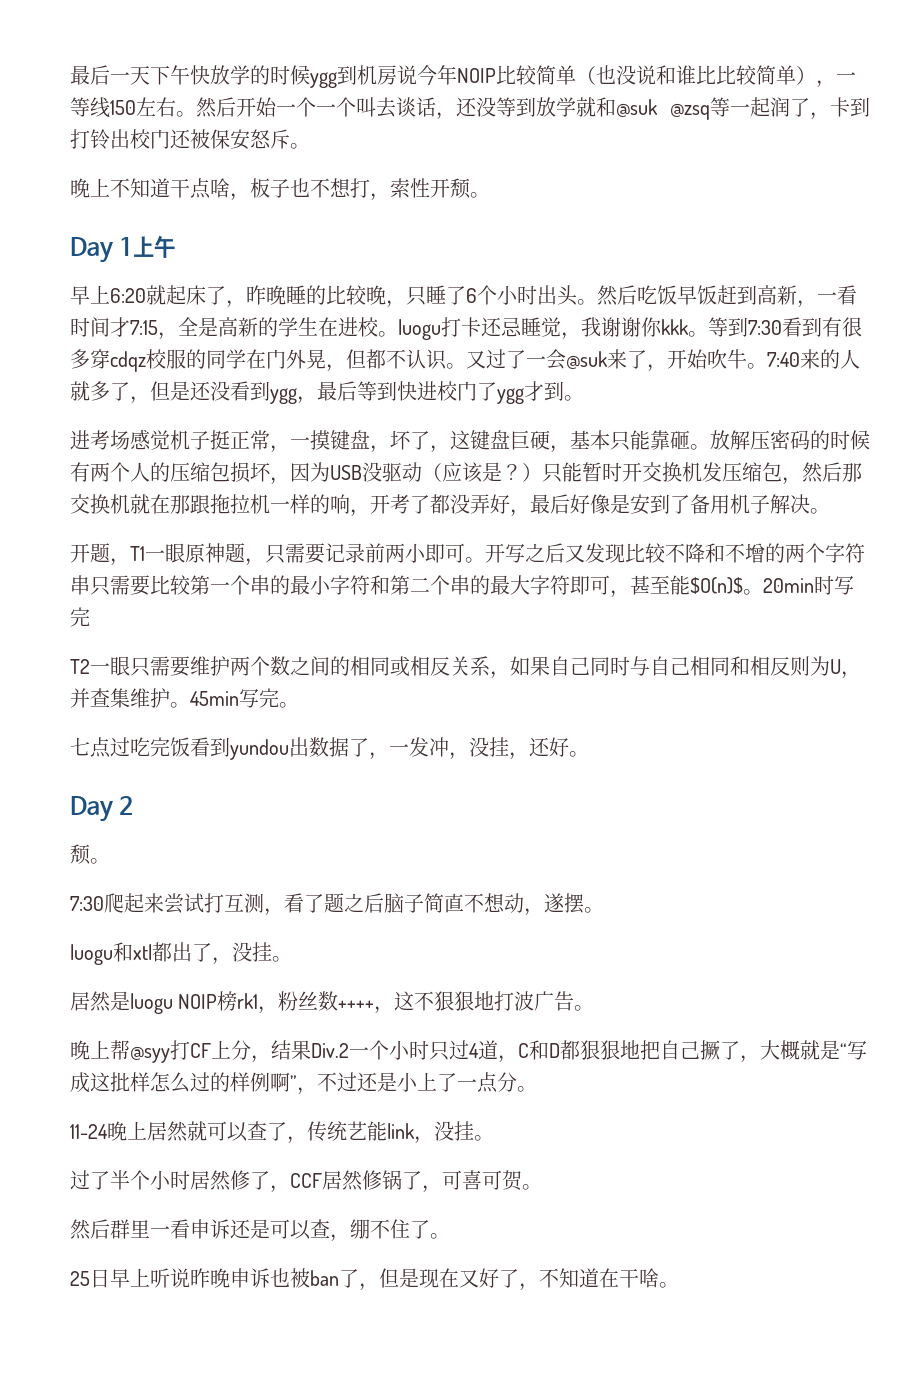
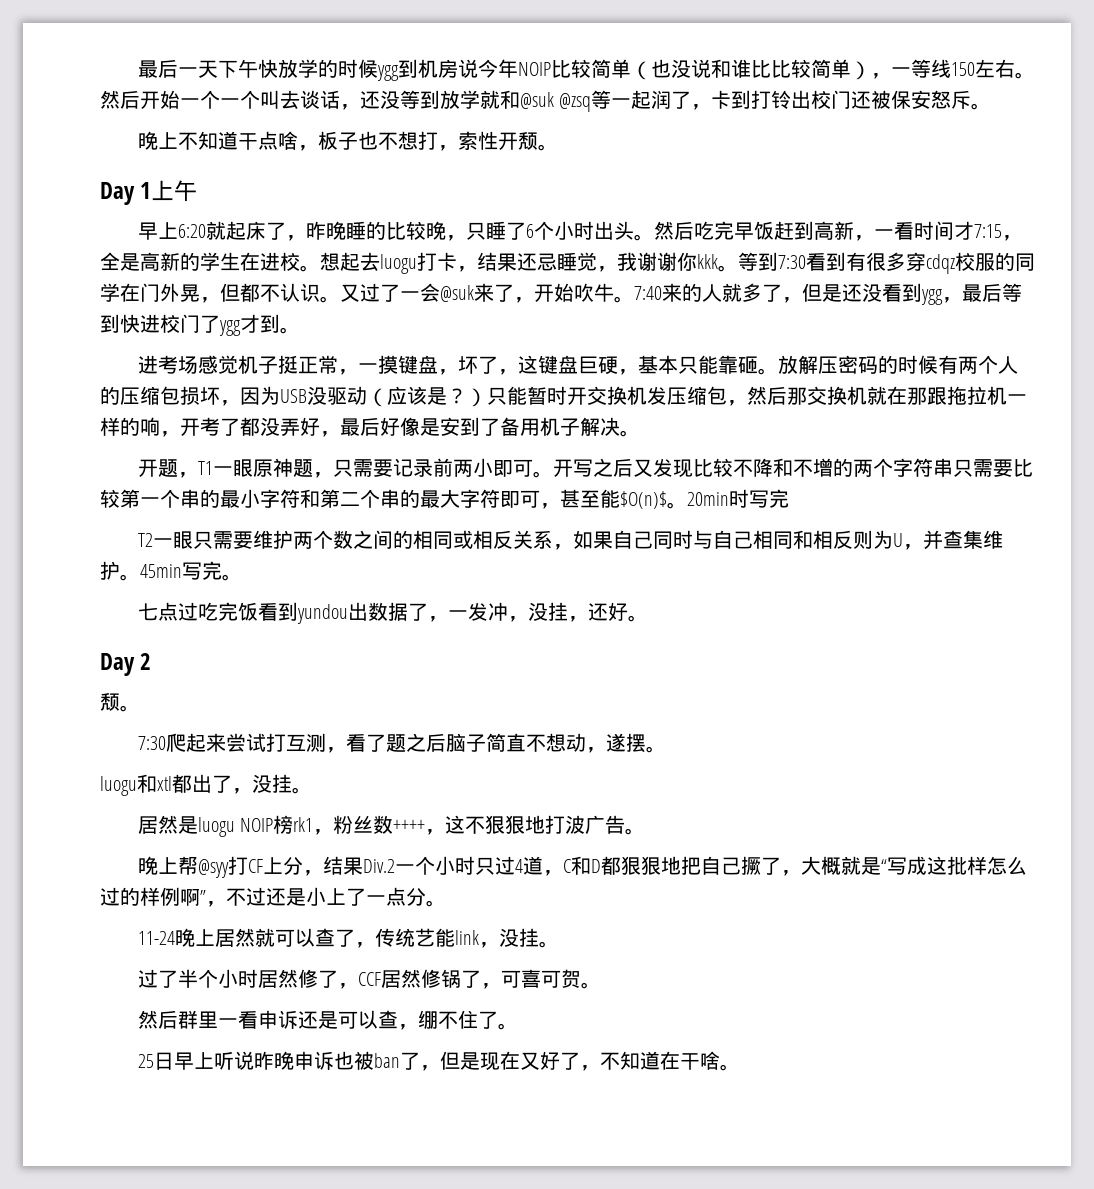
[657,285,677,305] 饭 -> [713,221,734,240] 完
(398, 334) none -> [320,252,380,271] 想起去
(481, 327) none -> [457,252,517,272] ，结果

